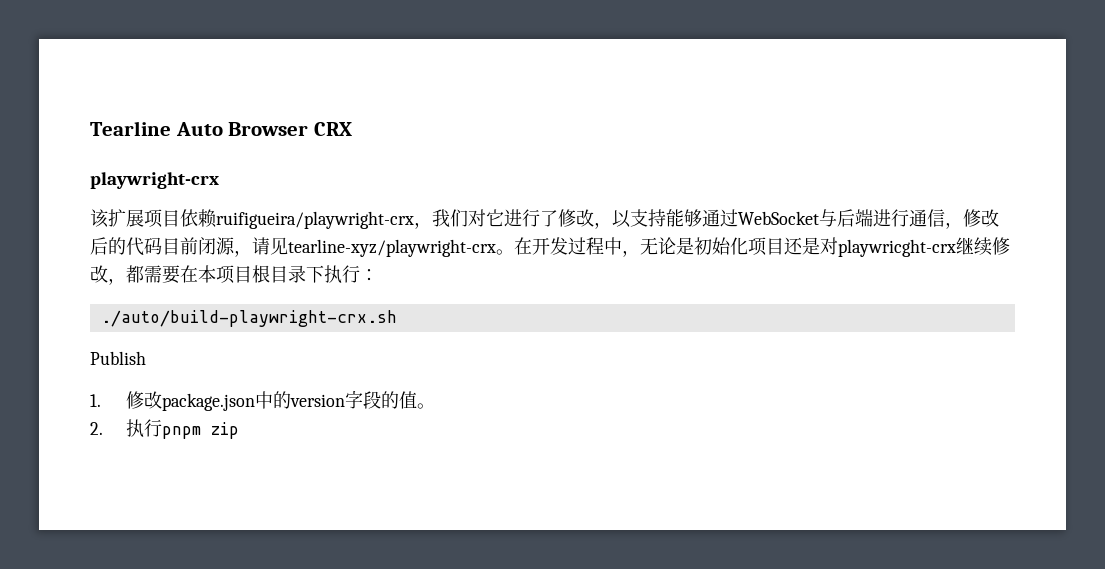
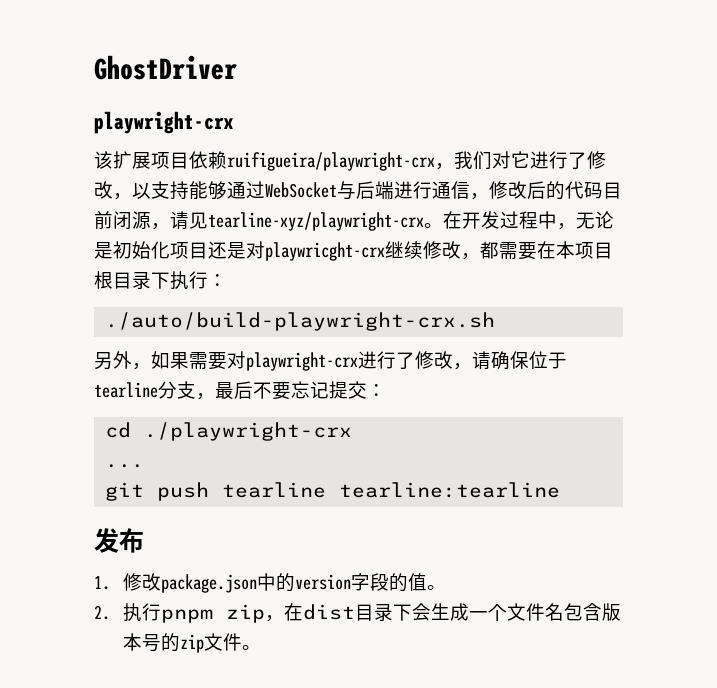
[90,121,353,136] Tearline Auto Browser CRX -> [94,55,237,80] GhostDriver
[90,351,146,365] Publish -> [94,351,567,371] [94,381,386,400] [105,422,353,441] [105,464,145,468] [105,482,561,501] [94,528,144,553] 另外，如果需要对playwright-crx进行了修改，请确保位于tearline分支，最后不要忘记提交： // cd ./playwright-crx // ... // git push tearline tearline:tearline // 发布
(239, 430) none -> [265,603,622,622] [123,633,262,653] ，在dist目录下会生成一个文件名包含版本号的zip文件。

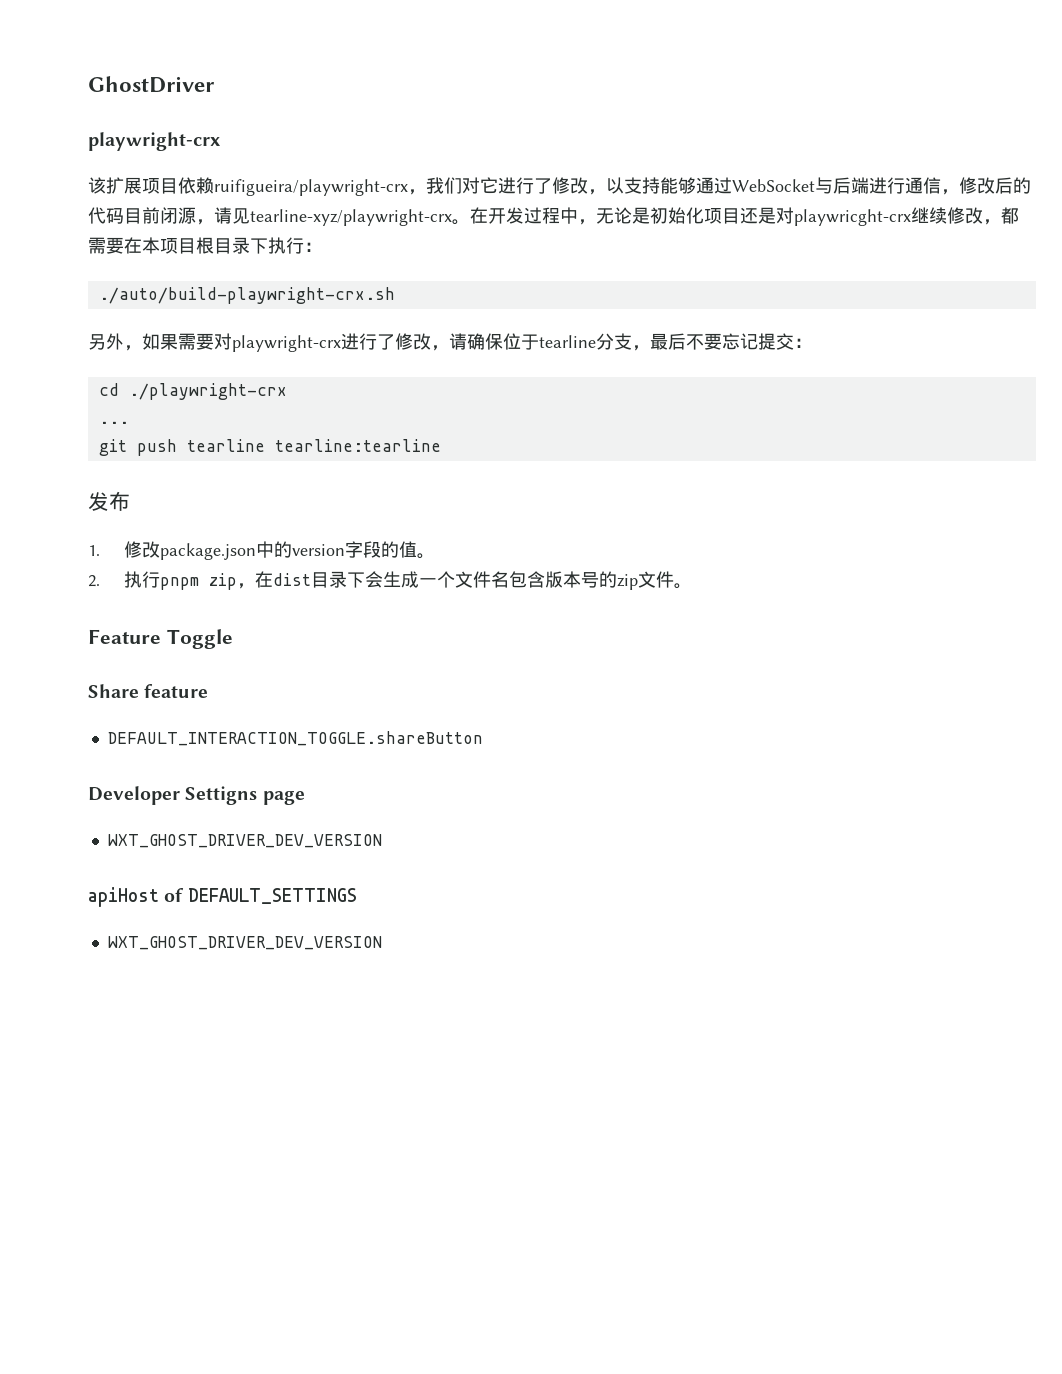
(262, 647) none -> [88,629,233,649] [88,684,209,698] [107,731,483,746] [88,786,305,805] [107,834,382,848] [88,887,357,907] [107,936,382,950] // Feature Toggle // Share feature // DEFAULT_INTERACTION_TOGGLE.shareButton // Developer Settigns page // WXT_GHOST_DRIVER_DEV_VERSION // apiHost of DEFAULT_SETTINGS // WXT_GHOST_DRIVER_DEV_VERSION

